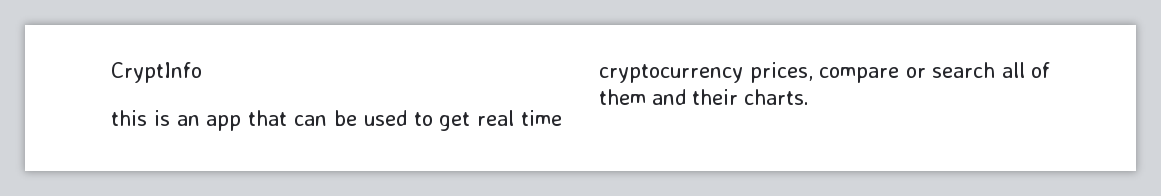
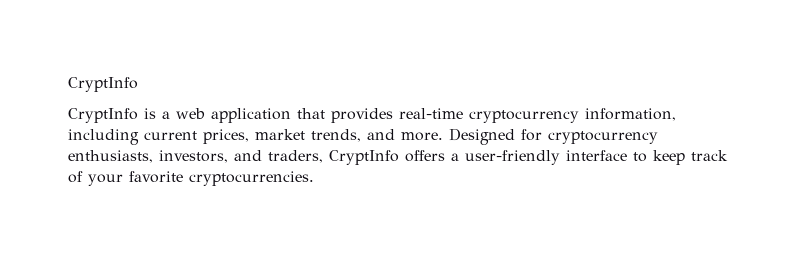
[111,110,562,131] [599,62,1050,83] [599,89,809,105] this is an app that can be used to get real time cryptocurrency prices, compare or search all of them and their charts. -> [68,108,676,123] [68,128,658,145] [68,150,728,165] [68,171,314,186] CryptInfo is a web application that provides real-time cryptocurrency information, including current prices, market trends, and more. Designed for cryptocurrency enthusiasts, investors, and traders, CryptInfo offers a user-friendly interface to keep track of your favorite cryptocurrencies.

